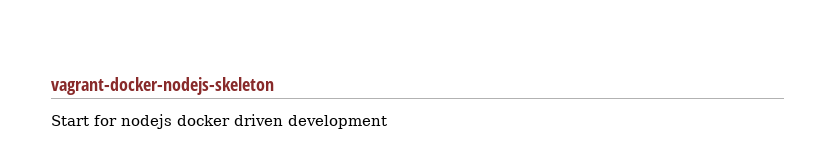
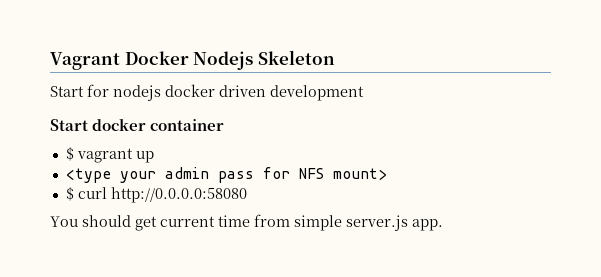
[51,77,274,95] vagrant-docker-nodejs-skeleton -> [50,50,335,70] Vagrant Docker Nodejs Skeleton
(387, 122) none -> [50,118,225,131] [65,147,154,163] [65,167,387,183] [65,187,247,203] [50,214,443,231] // Start docker container // $ vagrant up // <type your admin pass for NFS mount> // $ curl http://0.0.0.0:58080 // You should get current time from simple server.js app.

